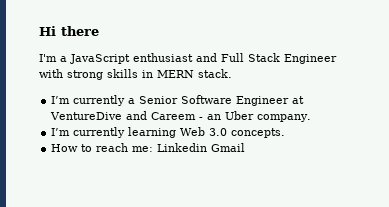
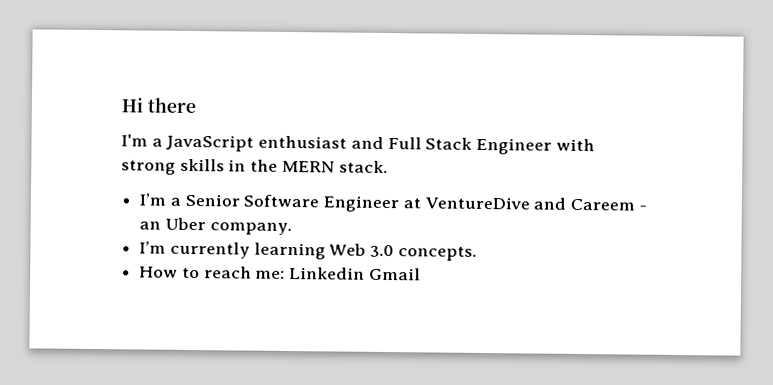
(153, 74) none -> [250,159,279,172] the
[73,95,126,106] currently -> (167, 199) none

